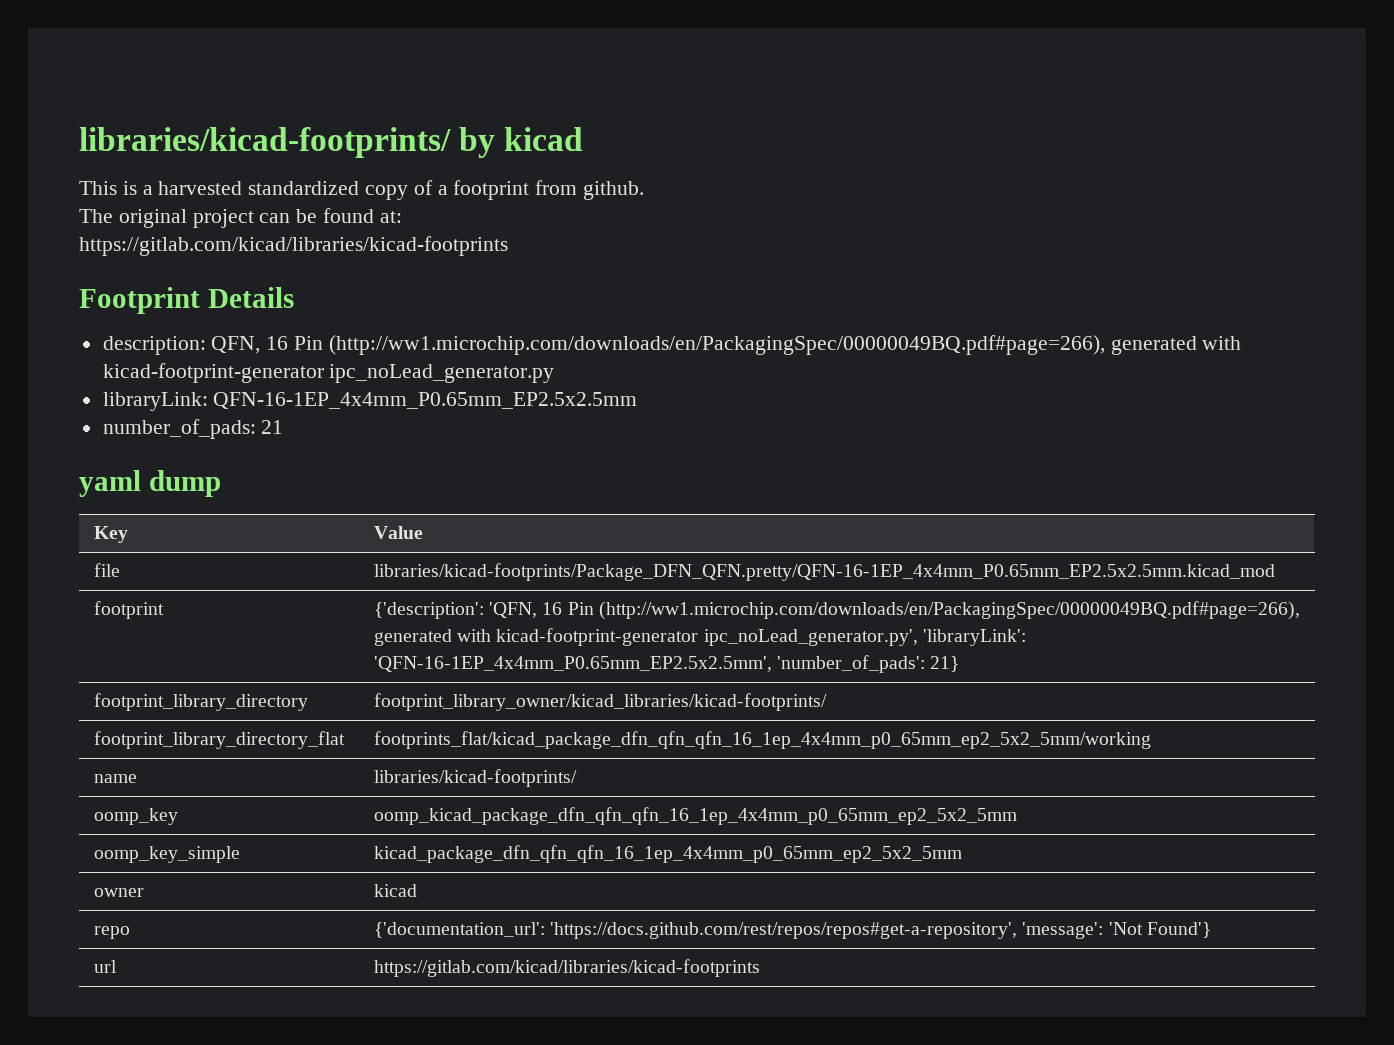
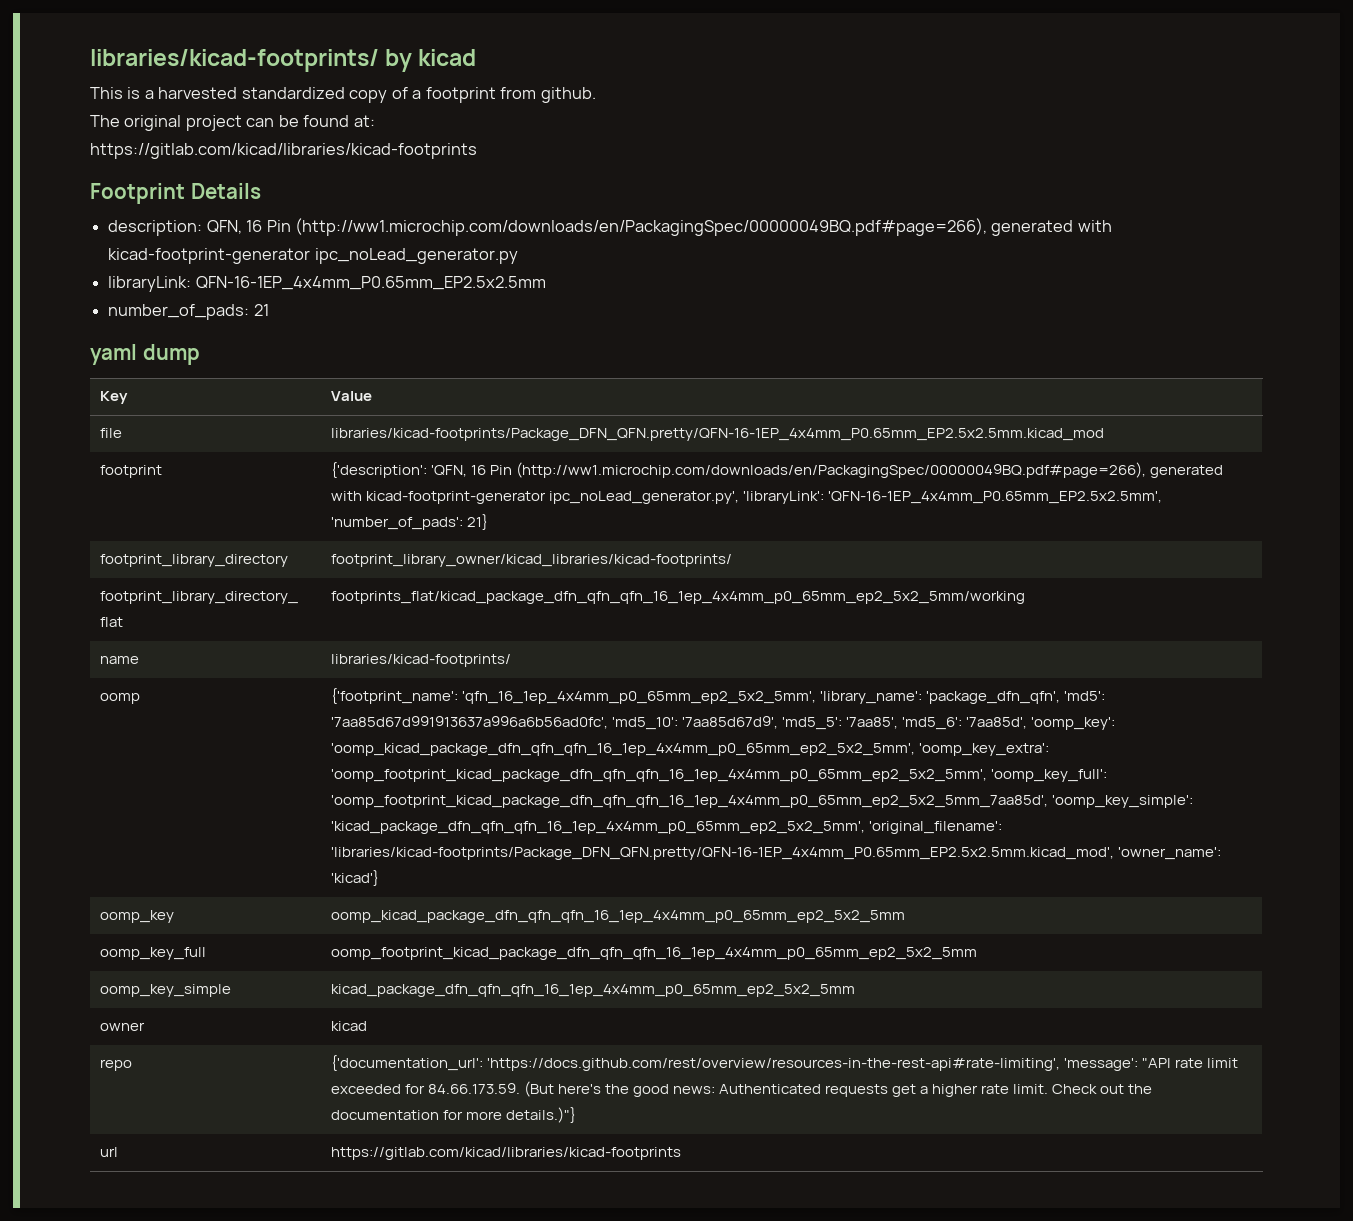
(577, 778) none -> [99,693,140,704] [330,688,1105,704] [330,716,1115,730] [330,743,1049,756] [330,769,1107,782] [330,795,1193,808] [330,821,1002,834] [330,847,1221,860] [330,870,379,886] // oomp | {'footprint_name': 'qfn_16_1ep_4x4mm_p0_65mm_ep2_5x2_5mm', 'library_name': 'package_dfn_qfn', 'md5': '7aa85d67d991913637a996a6b56ad0fc', 'md5_10': '7aa85d67d9', 'md5_5': '7aa85', 'md5_6': '7aa85d', 'oomp_key': 'oomp_kicad_package_dfn_qfn_qfn_16_1ep_4x4mm_p0_65mm_ep2_5x2_5mm', 'oomp_key_extra': 'oomp_footprint_kicad_package_dfn_qfn_qfn_16_1ep_4x4mm_p0_65mm_ep2_5x2_5mm', 'oomp_key_full': 'oomp_footprint_kicad_package_dfn_qfn_qfn_16_1ep_4x4mm_p0_65mm_ep2_5x2_5mm_7aa85d', 'oomp_key_simple': 'kicad_package_dfn_qfn_qfn_16_1ep_4x4mm_p0_65mm_ep2_5x2_5mm', 'original_filename': 'libraries/kicad-footprints/Package_DFN_QFN.pretty/QFN-16-1EP_4x4mm_P0.65mm_EP2.5x2.5mm.kicad_mod', 'owner_name': 'kicad'}
(1017, 816) none -> [99,947,206,960] [330,947,977,960] // oomp_key_full | oomp_footprint_kicad_package_dfn_qfn_qfn_16_1ep_4x4mm_p0_65mm_ep2_5x2_5mm
[550,922,1211,939] 'https://docs.github.com/rest/repos/repos#get-a-repository', 'message': 'Not Found'} -> [486,1058,1238,1071] [330,1081,1153,1097] [330,1107,576,1123] 'https://docs.github.com/rest/overview/resources-in-the-rest-api#rate-limiting', 'message': "API rate limit exceeded for 84.66.173.59. (But here's the good news: Authenticated requests get a higher rate limit. Check out the documentation for more details.)"}

